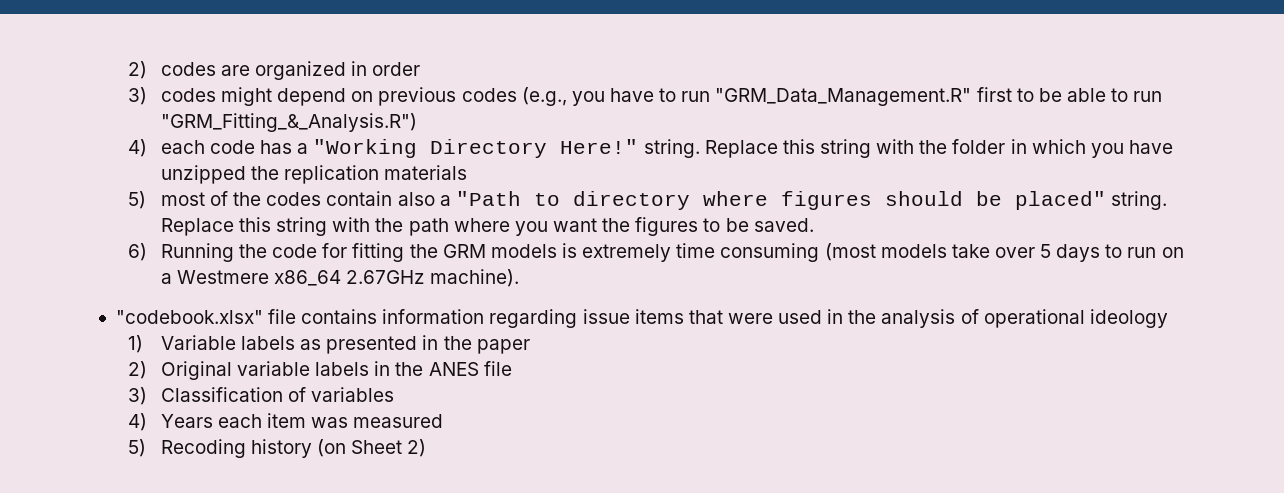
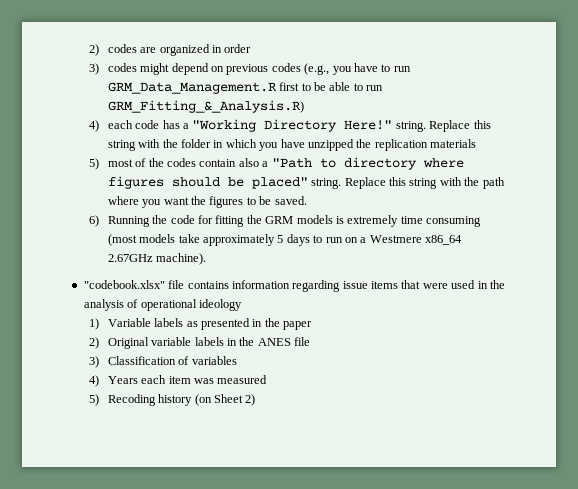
[715,88,972,106] "GRM_Data_Management.R" -> [107,82,277,94] GRM_Data_Management.R
[160,113,417,132] "GRM_Fitting_&_Analysis.R") -> [107,100,304,113] GRM_Fitting_&_Analysis.R)
[994,247,1035,258] over -> [203,234,276,246] approximately

